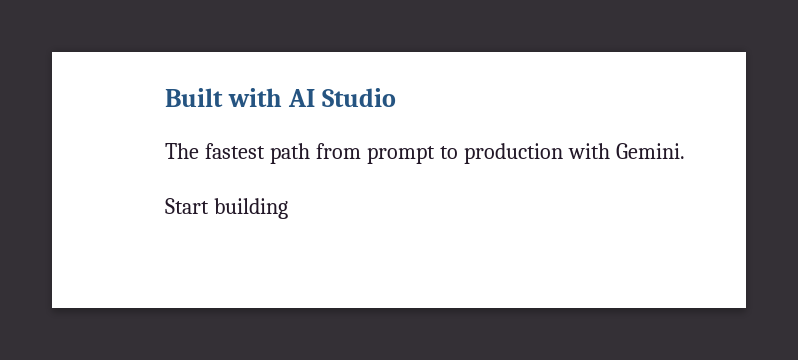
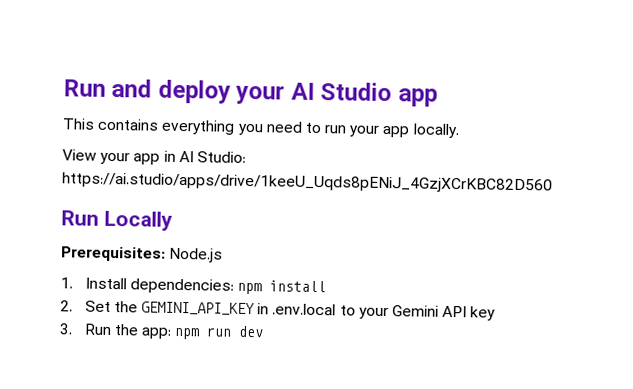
[165,88,396,107] [165,143,685,164] [165,198,288,219] Built with AI Studio // The fastest path from prompt to production with Gemini. // Start building -> [63,78,438,107] [62,118,460,139] [62,149,246,165] [62,172,553,194] [61,210,173,231] [61,246,224,263] [60,277,327,295] [60,300,497,321] [59,323,265,340] Run and deploy your AI Studio app // This contains everything you need to run your app locally. // View your app in AI Studio: https://ai.studio/apps/drive/1keeU_Uqds8pENiJ_4GzjXCrKBC82D560 // Run Locally // Prerequisites: Node.js // 1. Install dependencies: npm install // 2. Set the GEMINI_API_KEY in .env.local to your Gemini API key // 3. Run the app: npm run dev

